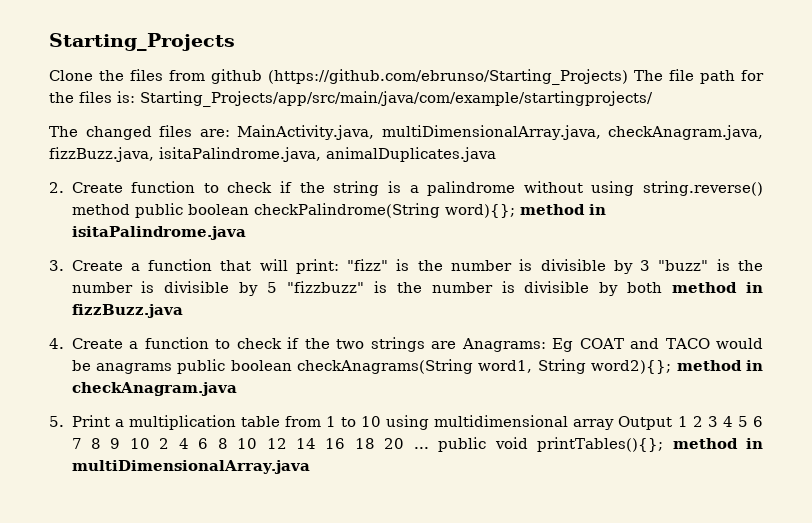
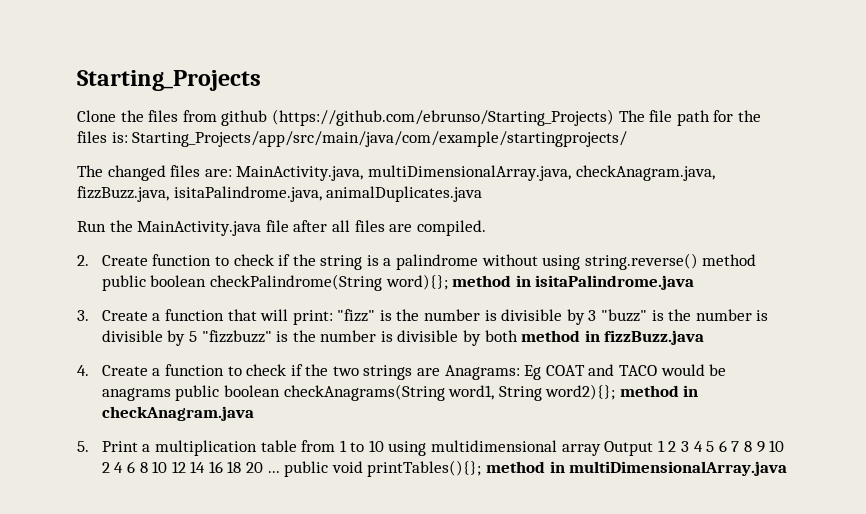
(496, 154) none -> [77,220,486,236] // Run the MainActivity.java file after all files are compiled.

